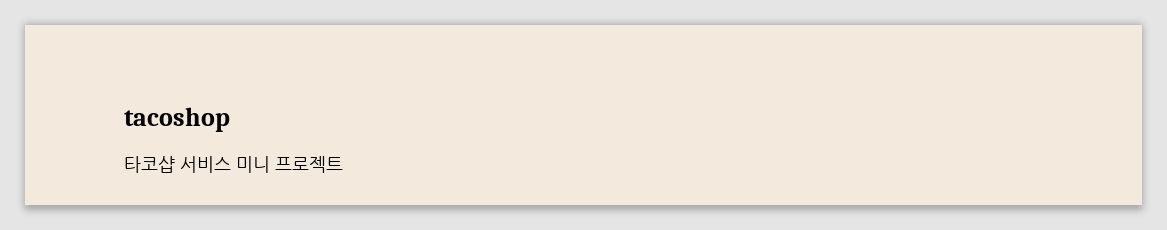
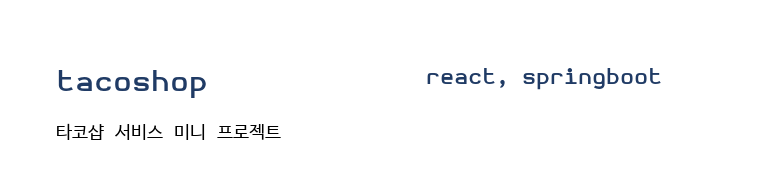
(343, 164) none -> [426,68,662,90] // react, springboot

